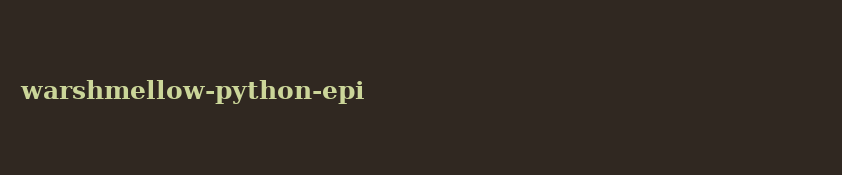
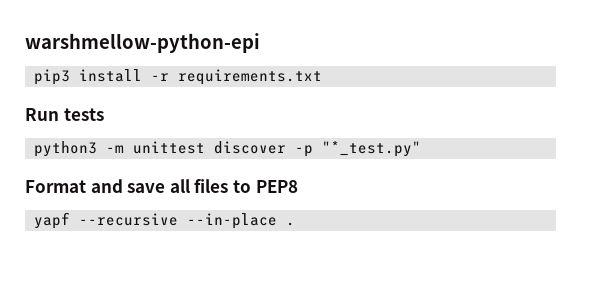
(365, 92) none -> [33,69,322,85] [25,108,104,121] [33,141,421,157] [25,179,298,193] [33,212,295,229] // pip3 install -r requirements.txt // Run tests // python3 -m unittest discover -p "*_test.py" // Format and save all files to PEP8 // yapf --recursive --in-place .

